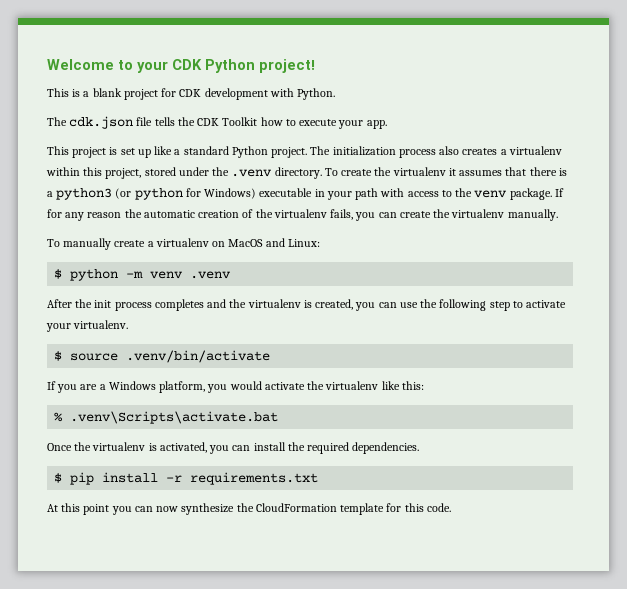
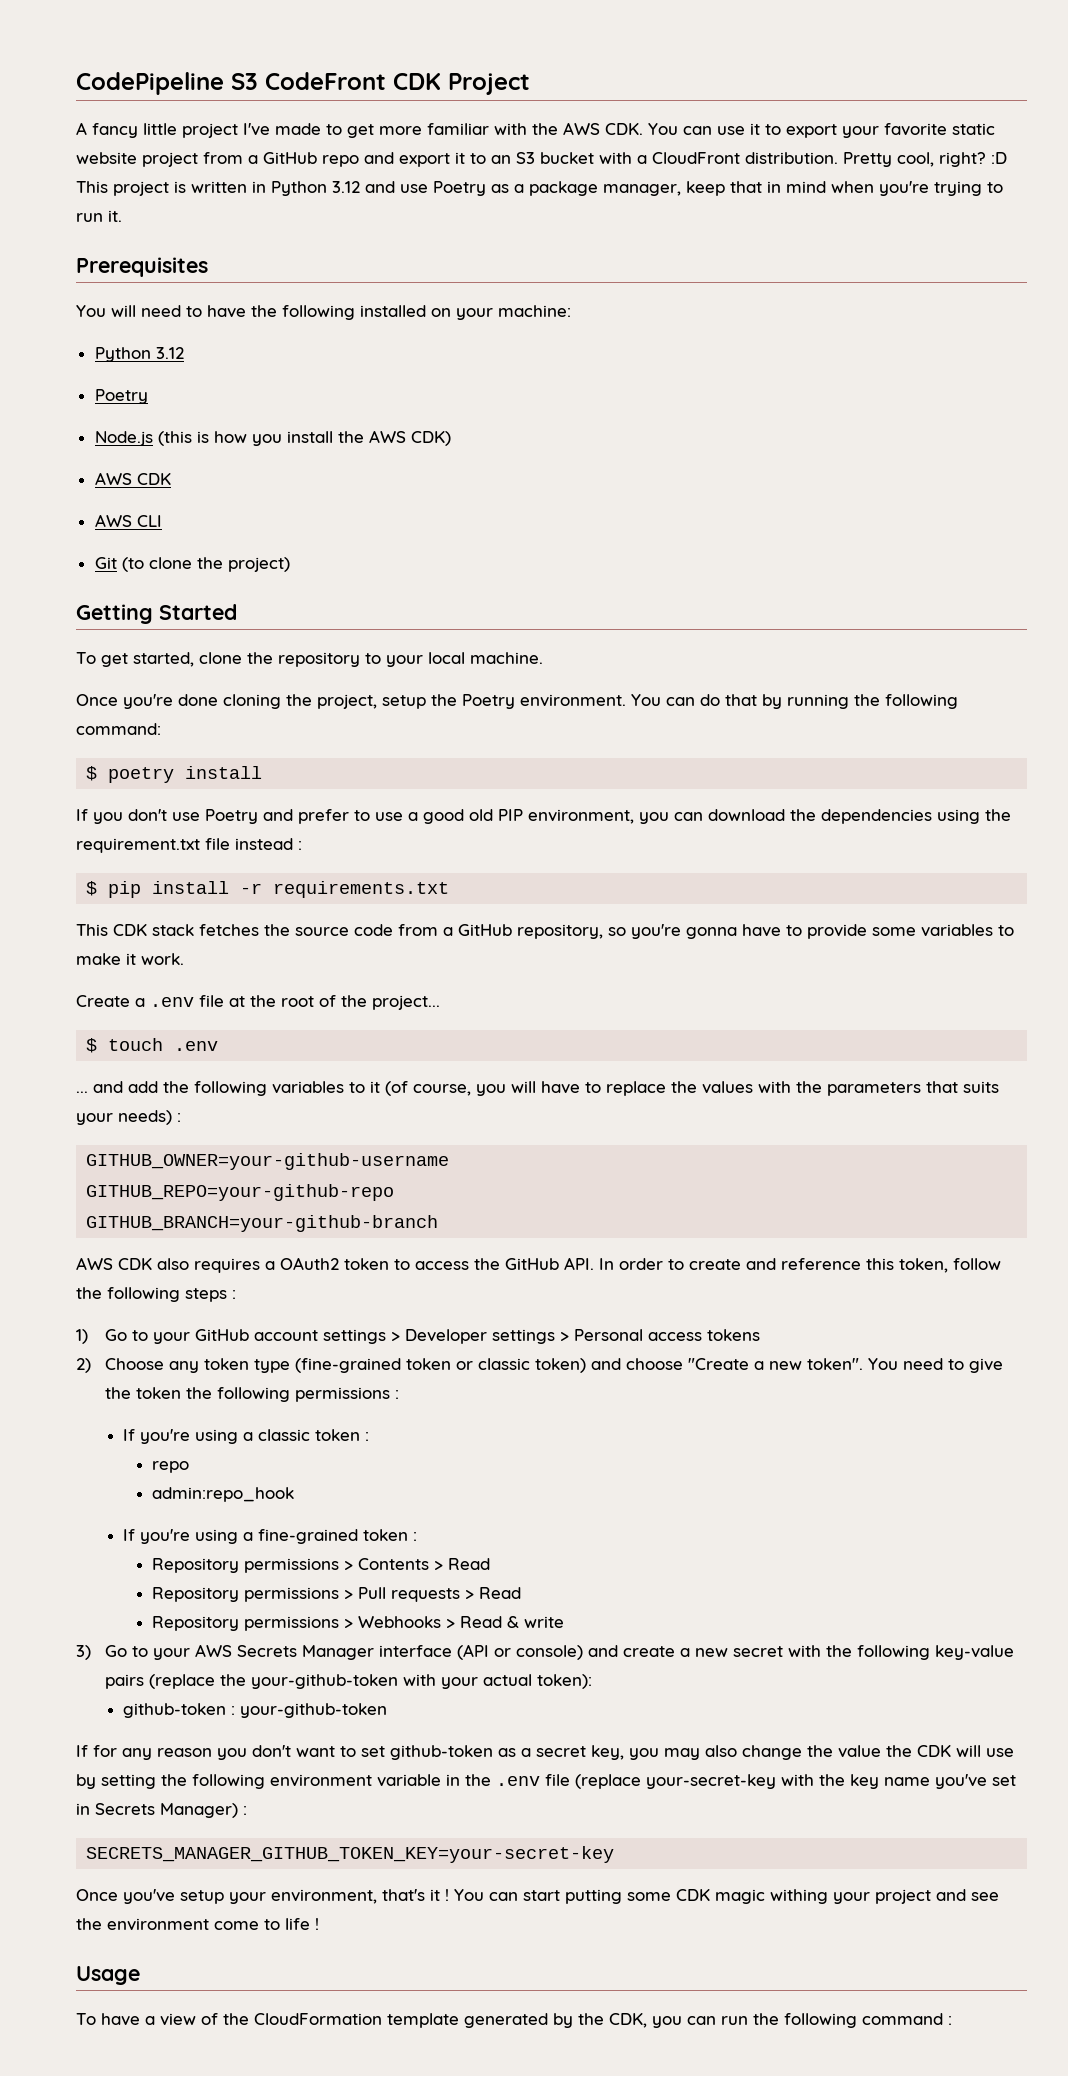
[47,59,315,73] [47,88,336,100] [47,116,387,129] [47,146,562,158] [46,167,567,179] [47,188,564,200] [47,209,558,221] [47,238,320,250] [54,269,232,281] [47,299,567,311] [46,320,129,332] [54,350,271,363] [47,381,424,393] [54,411,279,424] [47,442,420,454] Welcome to your CDK Python project! // This is a blank project for CDK development with Python. // The cdk.json file tells the CDK Toolkit how to execute your app. // This project is set up like a standard Python project. The initialization process also creates a virtualenv within this project, stored under the .venv directory. To create the virtualenv it assumes that there is a python3 (or python for Windows) executable in your path with access to the venv package. If for any reason the automatic creation of the virtualenv fails, you can create the virtualenv manually. // To manually create a virtualenv on MacOS and Linux: // $ python -m venv .venv // After the init process completes and the virtualenv is created, you can use the following step to activate your virtualenv. // $ source .venv/bin/activate // If you are a Windows platform, you would activate the virtualenv like this: // % .venv\Scripts\activate.bat // Once the virtualenv is activated, you can install the required dependencies. -> [76,72,530,95] [76,122,995,138] [76,152,1007,167] [76,181,1003,196] [76,210,122,222] [76,257,208,277] [76,305,571,320] [94,347,184,362] [94,389,148,404] [94,430,451,446] [94,472,171,485] [94,514,162,527] [94,557,290,572] [76,604,237,624] [76,652,543,667] [76,694,958,709] [76,723,161,735] [86,766,263,783] [76,809,1011,824] [76,838,302,853] CodePipeline S3 CodeFront CDK Project // A fancy little project I've made to get more familiar with the AWS CDK. You can use it to export your favorite static website project from a GitHub repo and export it to an S3 bucket with a CloudFront distribution. Pretty cool, right? :D This project is written in Python 3.12 and use Poetry as a package manager, keep that in mind when you're trying to run it. // Prerequisites // You will need to have the following installed on your machine: // Python 3.12 // Poetry // Node.js (this is how you install the AWS CDK) // AWS CDK // AWS CLI // Git (to clone the project) // Getting Started // To get started, clone the repository to your local machine. // Once you're done cloning the project, setup the Poetry environment. You can do that by running the following command: // $ poetry install // If you don't use Poetry and prefer to use a good old PIP environment, you can download the dependencies using the requirement.txt file instead :
[47,503,451,515] At this point you can now synthesize the CloudFormation template for this code. -> [76,924,1014,939] [76,953,184,965] [76,995,440,1010] [86,1038,219,1053] [76,1081,999,1096] [76,1110,181,1125] [86,1153,450,1170] [86,1184,395,1201] [86,1215,439,1232] [76,1257,1001,1273] [76,1287,236,1302] [76,1329,760,1344] [76,1358,1003,1373] [104,1387,399,1402] [123,1429,370,1444] [151,1461,189,1473] [151,1487,294,1502] [123,1529,418,1544] [151,1558,490,1573] [151,1587,521,1602] [151,1616,564,1631] [76,1644,1014,1660] [104,1674,592,1689] [123,1703,388,1718] [76,1745,1014,1760] [76,1774,1016,1789] [76,1803,247,1818] [86,1846,615,1863] [76,1889,999,1904] [76,1918,319,1931] [76,1966,140,1985] [76,2013,952,2028] This CDK stack fetches the source code from a GitHub repository, so you're gonna have to provide some variables to make it work. // Create a .env file at the root of the project... // $ touch .env // ... and add the following variables to it (of course, you will have to replace the values with the parameters that suits your needs) : // GITHUB_OWNER=your-github-username // GITHUB_REPO=your-github-repo // GITHUB_BRANCH=your-github-branch // AWS CDK also requires a OAuth2 token to access the GitHub API. In order to create and reference this token, follow the following steps : // 1) Go to your GitHub account settings > Developer settings > Personal access tokens // 2) Choose any token type (fine-grained token or classic token) and choose "Create a new token". You need to give the token the following permissions : // If you're using a classic token : // repo // admin:repo_hook // If you're using a fine-grained token : // Repository permissions > Contents > Read // Repository permissions > Pull requests > Read // Repository permissions > Webhooks > Read & write // 3) Go to your AWS Secrets Manager interface (API or console) and create a new secret with the following key-value pairs (replace the your-github-token with your actual token): // github-token : your-github-token // If for any reason you don't want to set github-token as a secret key, you may also change the value the CDK will use by setting the following environment variable in the .env file (replace your-secret-key with the key name you've set in Secrets Manager) : // SECRETS_MANAGER_GITHUB_TOKEN_KEY=your-secret-key // Once you've setup your environment, that's it ! You can start putting some CDK magic withing your project and see the environment come to life ! // Usage // To have a view of the CloudFormation template generated by the CDK, you can run the following command :

